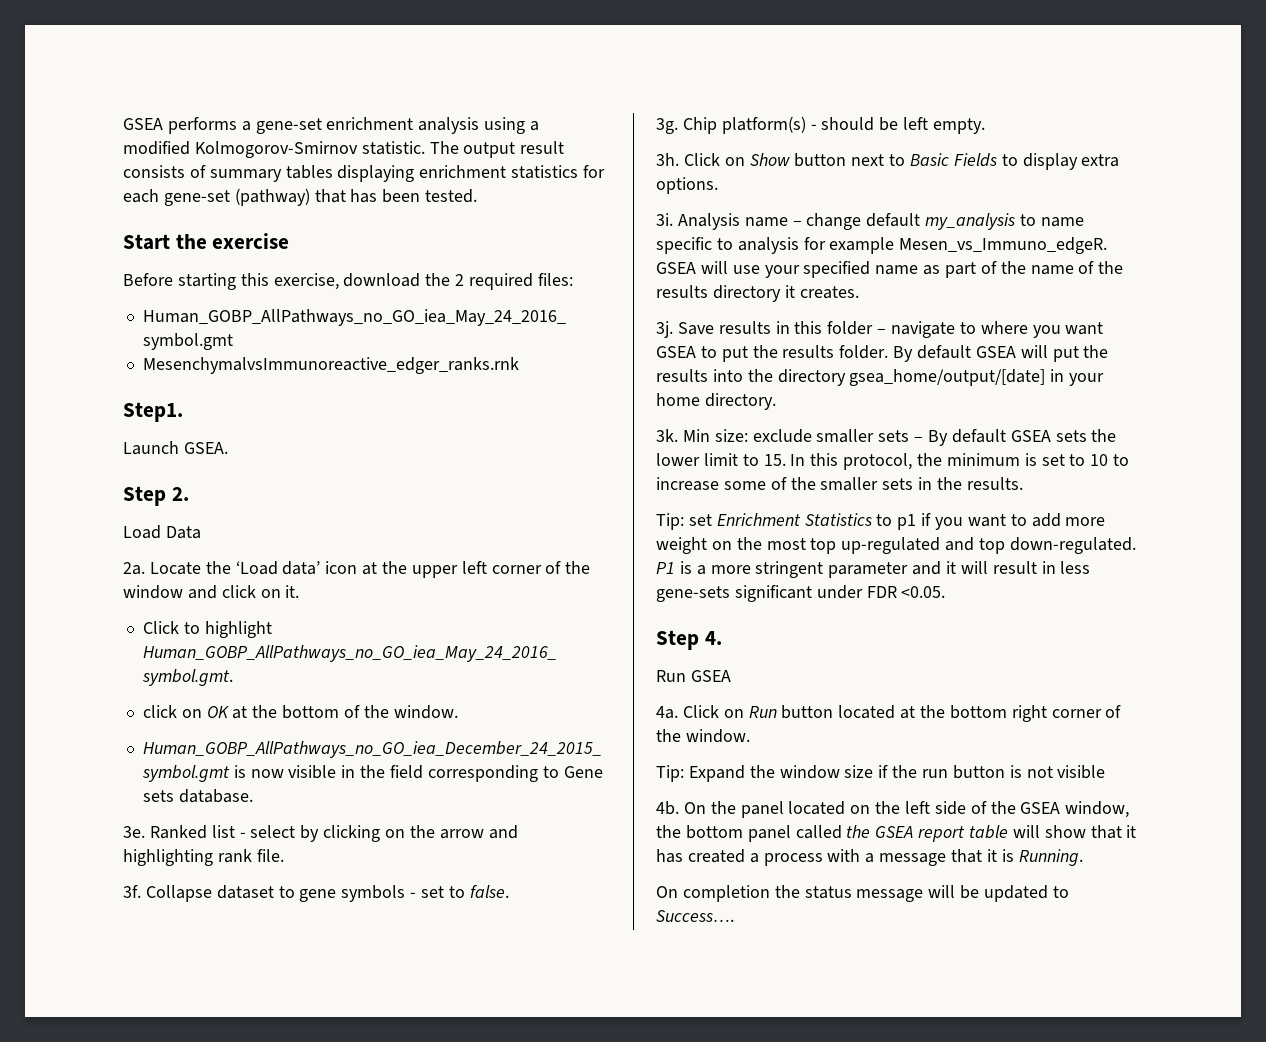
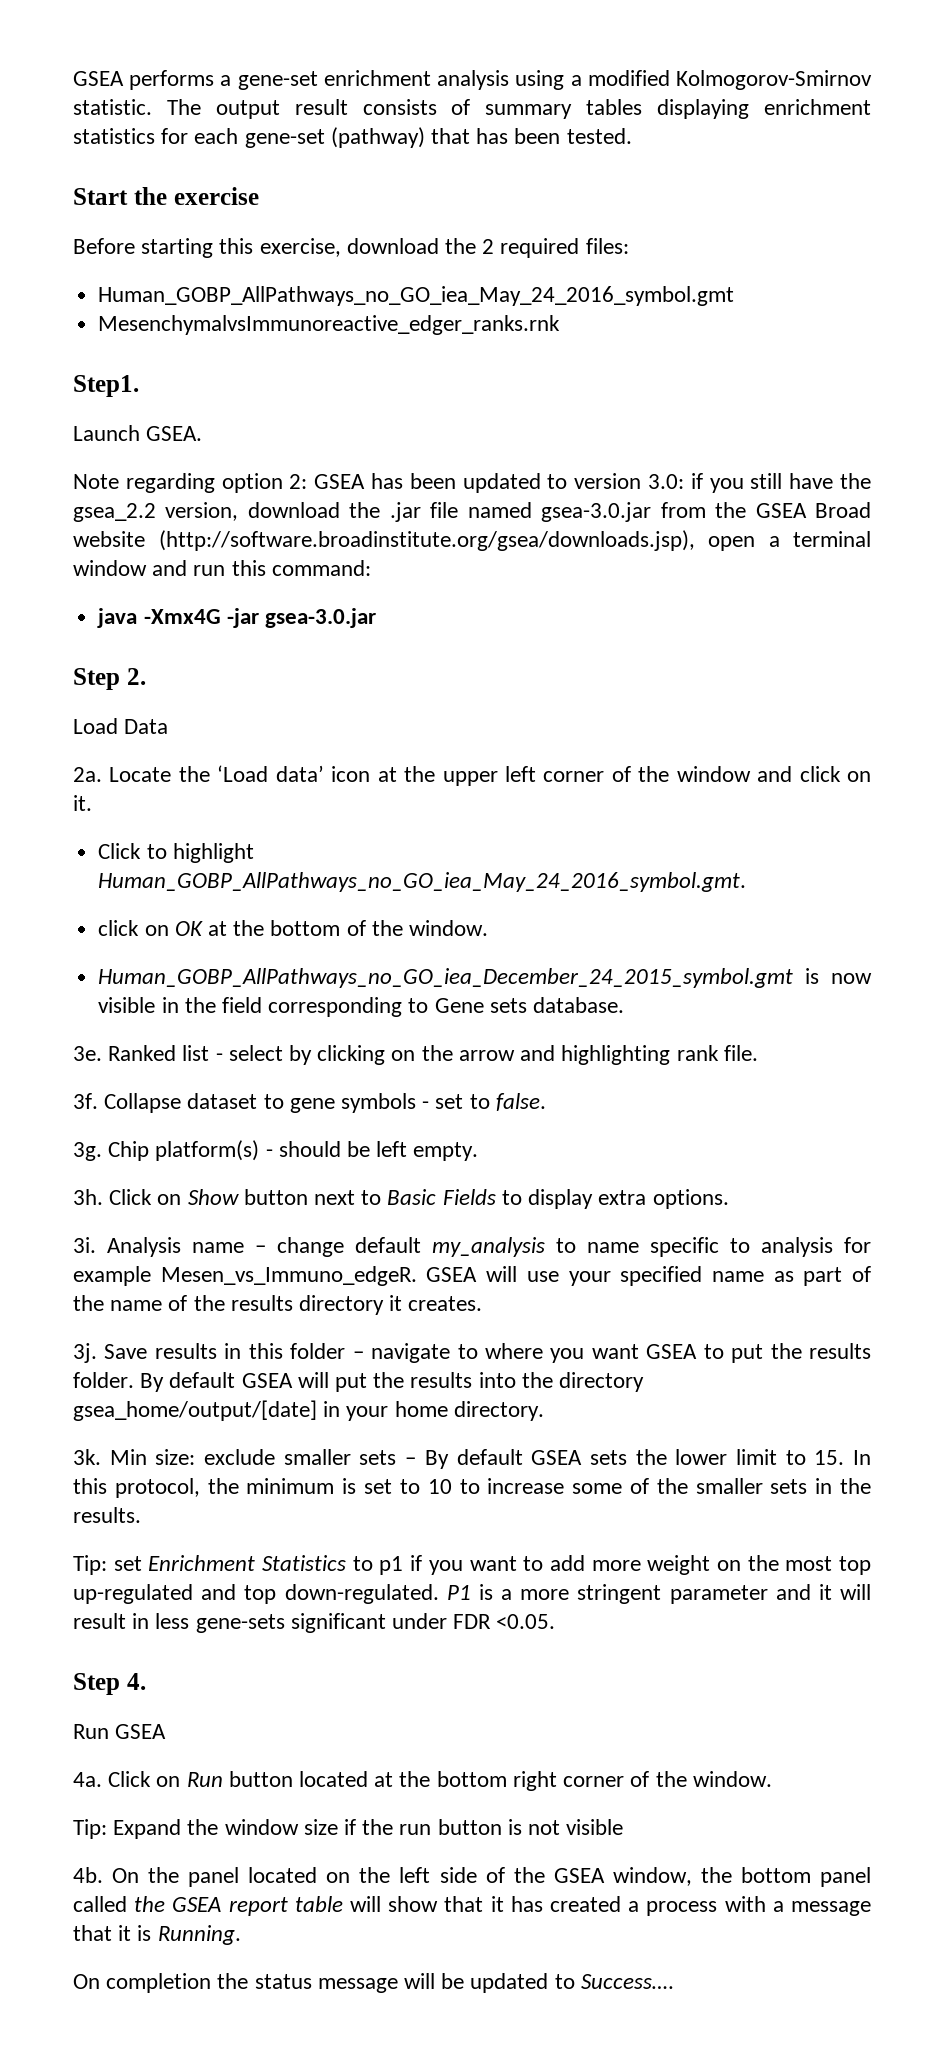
(228, 448) none -> [73,473,871,493] [73,502,871,522] [73,530,871,551] [73,560,371,576] [97,608,376,628] // Note regarding option 2: GSEA has been updated to version 3.0: if you still have the gsea_2.2 version, download the .jar file named gsea-3.0.jar from the GSEA Broad website (http://software.broadinstitute.org/gsea/downloads.jsp), open a terminal window and run this command: // java -Xmx4G -jar gsea-3.0.jar

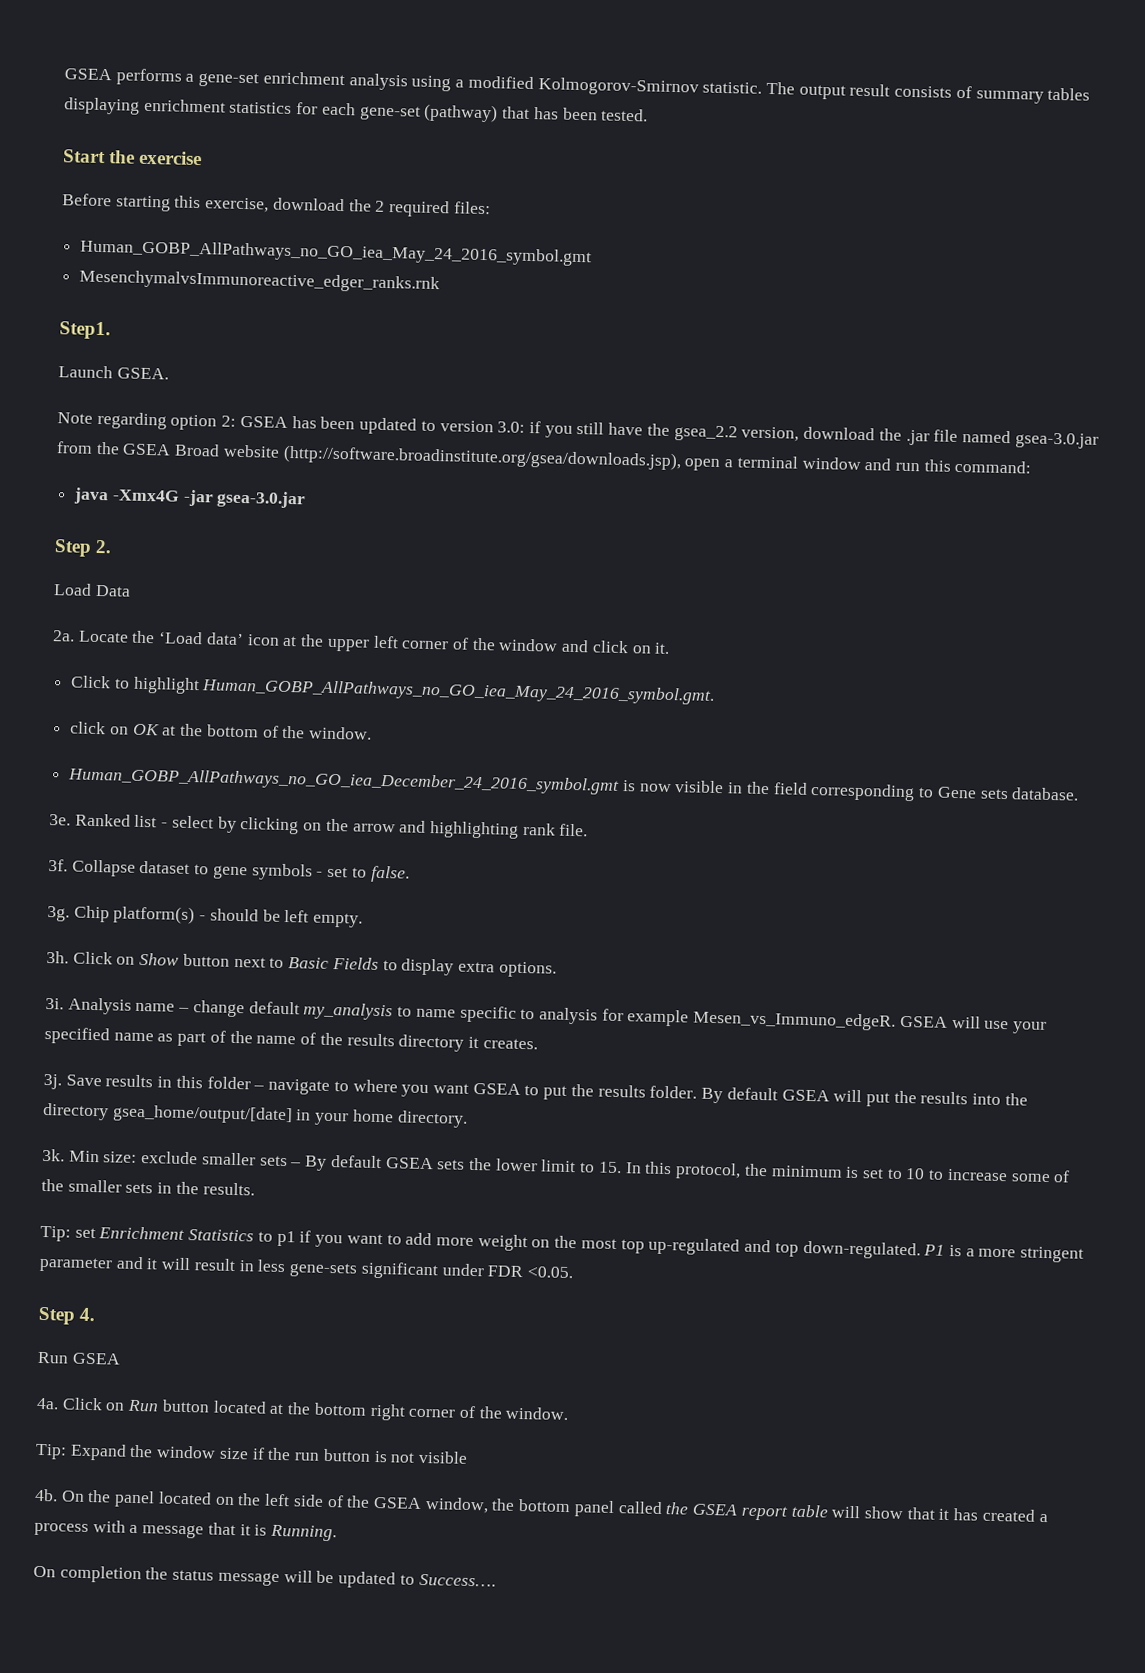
[98,968,794,988] Human_GOBP_AllPathways_no_GO_iea_December_24_2015_symbol.gmt -> [68,767,621,795] Human_GOBP_AllPathways_no_GO_iea_December_24_2016_symbol.gmt

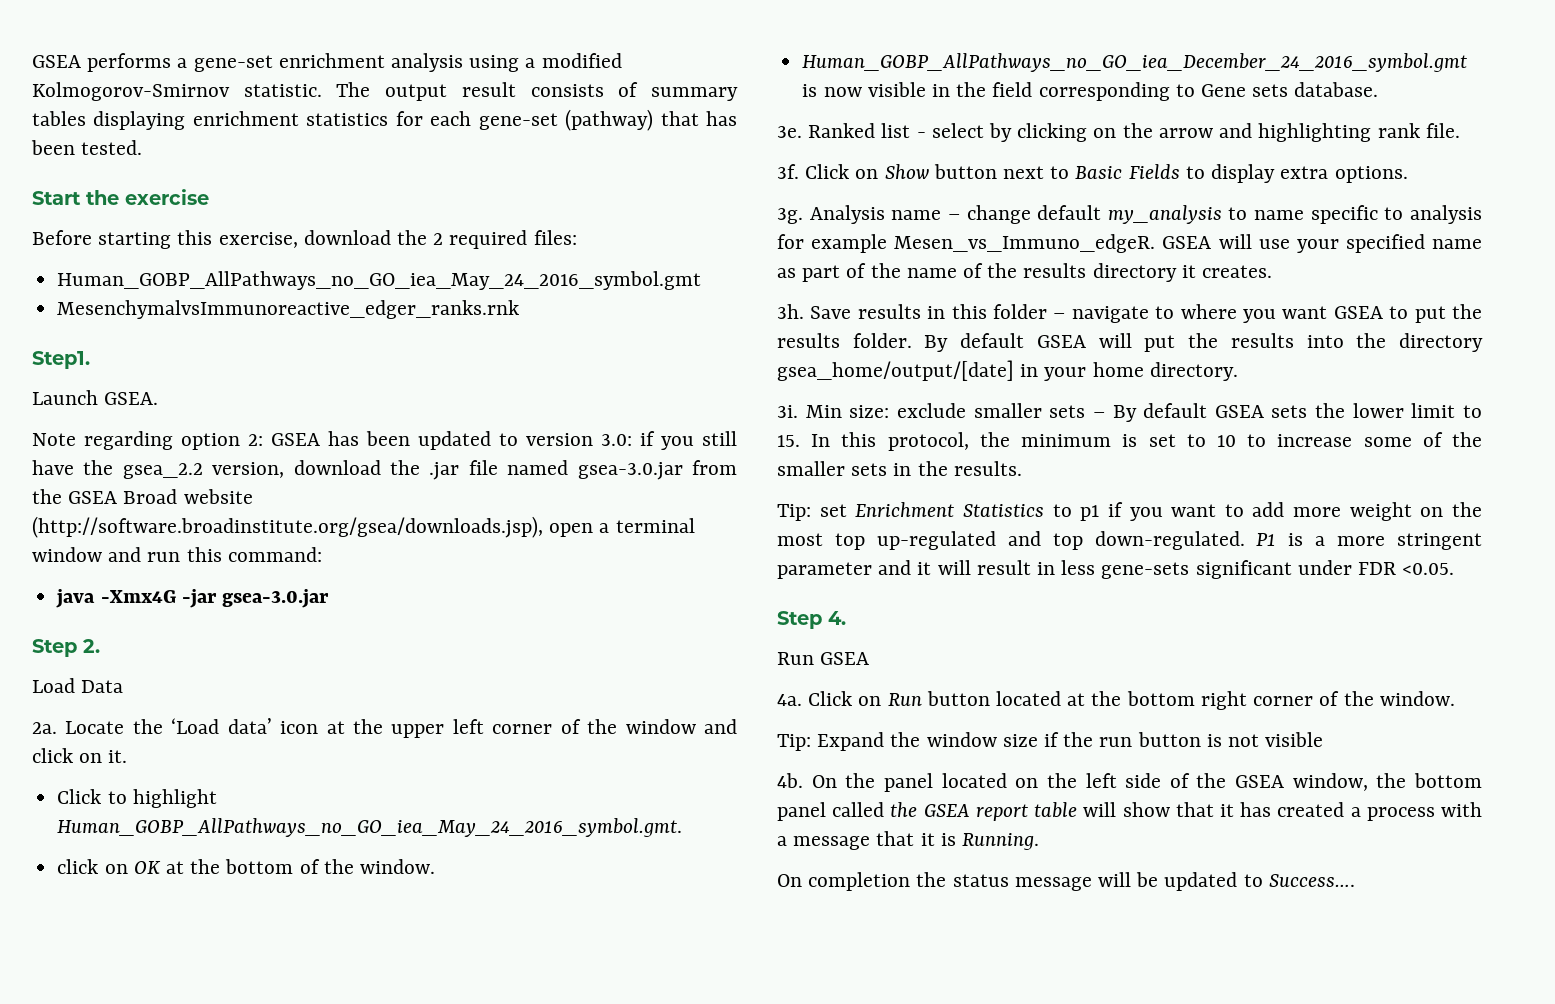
[71,859,410,883] [47,905,364,928] [46,951,69,964] Collapse dataset to gene symbols - set to false. // 3g. Chip platform(s) - should be left empty. // 3h. -> (799, 171) none
[45,997,64,1010] 3i. -> [777,208,803,224] 3g.
[43,1073,62,1090] 3j. -> [777,304,804,319] 3h.
[42,1148,65,1162] 3k. -> [777,405,798,418] 3i.

